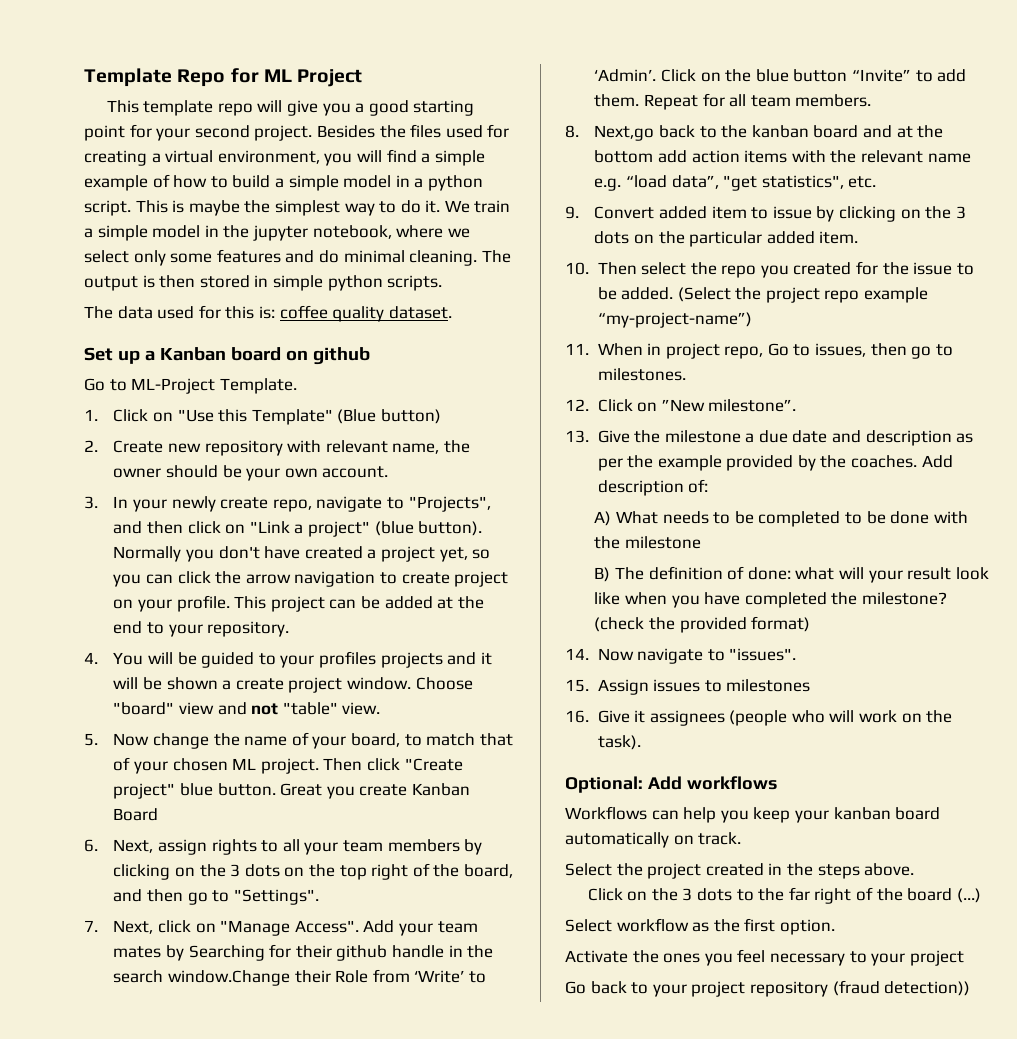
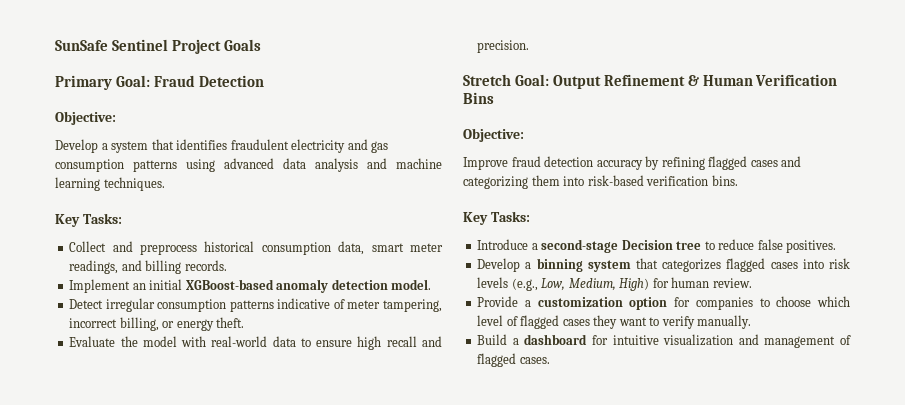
[84,68,363,87] [106,100,475,116] [84,124,510,141] [84,149,485,166] [84,174,483,191] [84,200,511,216] [84,225,470,241] [84,249,511,266] [84,275,443,291] [84,305,452,322] [84,347,370,365] [84,378,297,394] [84,409,442,425] [84,440,471,456] [113,465,389,481] [84,496,491,512] [113,521,483,537] [113,546,491,562] [113,571,509,587] [113,595,484,612] [113,621,290,637] [84,651,492,668] [113,677,473,693] [113,702,381,715] [84,732,513,749] [113,757,463,774] [113,783,471,799] [113,808,159,821] [84,839,483,855] [113,863,513,880] [113,889,319,905] [84,920,478,936] [113,944,494,961] [113,969,487,986] [594,69,967,82] [594,93,872,110] [565,125,944,141] [594,150,971,163] [594,175,877,191] [565,206,966,222] [594,231,859,247] [565,261,974,278] [597,287,929,303] [597,312,752,328] [565,343,953,359] [597,368,686,381] [565,399,797,412] [565,430,974,446] [597,455,953,471] [597,479,709,496] [594,511,968,527] [594,536,702,549] [594,566,989,583] [594,592,948,608] [594,616,811,633] [565,648,797,664] [565,679,811,695] [565,710,953,726] [597,735,641,750] [565,776,777,793] [565,806,941,823] [565,832,742,848] [565,863,915,879] [587,887,981,904] [565,918,835,935] [565,949,964,966] [565,980,971,997] Template Repo for ML Project // This template repo will give you a good starting point for your second project. Besides the files used for creating a virtual environment, you will find a simple example of how to build a simple model in a python script. This is maybe the simplest way to do it. We train a simple model in the jupyter notebook, where we select only some features and do minimal cleaning. The output is then stored in simple python scripts. // The data used for this is: coffee quality dataset. // Set up a Kanban board on github // Go to ML-Project Template. // 1. Click on "Use this Template" (Blue button) // 2. Create new repository with relevant name, the owner should be your own account. // 3. In your newly create repo, navigate to "Projects", and then click on "Link a project" (blue button). Normally you don't have created a project yet, so you can click the arrow navigation to create project on your profile. This project can be added at the end to your repository. // 4. You will be guided to your profiles projects and it will be shown a create project window. Choose "board" view and not "table" view. // 5. Now change the name of your board, to match that of your chosen ML project. Then click "Create project" blue button. Great you create Kanban Board // 6. Next, assign rights to all your team members by clicking on the 3 dots on the top right of the board, and then go to "Settings". // 7. Next, click on "Manage Access". Add your team mates by Searching for their github handle in the search window.Change their Role from ‘Write’ to ‘Admin’. Click on the blue button “Invite” to add them. Repeat for all team members. // 8. Next,go back to the kanban board and at the bottom add action items with the relevant name e.g. “load data”, "get statistics", etc. // 9. Convert added item to issue by clicking on the 3 dots on the particular added item. // 10. Then select the repo you created for the issue to be added. (Select the project repo example “my-project-name”) // 11. When in project repo, Go to issues, then go to milestones. // 12. Click on ”New milestone”. // 13. Give the milestone a due date and description as per the example provided by the coaches. Add description of: // A) What needs to be completed to be done with the milestone // B) The definition of done: what will your result look like when you have completed the milestone? (check the provided format) // 14. Now navigate to "issues". // 15. Assign issues to milestones // 16. Give it assignees (people who will work on the task). // Optional: Add workflows // Workflows can help you keep your kanban board automatically on track. // Select the project created in the steps above. // Click on the 3 dots to the far right of the board (...) // Select workflow as the first option. // Activate the ones you feel necessary to your project // Go back to your project repository (fraud detection)) -> [55,39,262,54] [55,75,264,90] [55,111,116,125] [55,139,389,153] [55,158,442,172] [55,177,165,191] [55,213,122,227] [69,241,443,255] [69,260,227,274] [69,279,432,293] [69,298,442,312] [69,317,245,331] [69,336,442,350] [477,40,530,53] [463,74,838,89] [463,92,494,104] [463,128,524,142] [463,156,802,170] [463,175,738,189] [463,211,530,225] [477,239,837,253] [477,258,850,272] [477,277,752,291] [477,296,850,310] [477,315,752,329] [477,334,851,348] [477,353,550,367] SunSafe Sentinel Project Goals // Primary Goal: Fraud Detection // Objective: // Develop a system that identifies fraudulent electricity and gas consumption patterns using advanced data analysis and machine learning techniques. // Key Tasks: // Collect and preprocess historical consumption data, smart meter readings, and billing records. // Implement an initial XGBoost-based anomaly detection model. // Detect irregular consumption patterns indicative of meter tampering, incorrect billing, or energy theft. // Evaluate the model with real-world data to ensure high recall and precision. // Stretch Goal: Output Refinement & Human Verification Bins // Objective: // Improve fraud detection accuracy by refining flagged cases and categorizing them into risk-based verification bins. // Key Tasks: // Introduce a second-stage Decision tree to reduce false positives. // Develop a binning system that categorizes flagged cases into risk levels (e.g., Low, Medium, High) for human review. // Provide a customization option for companies to choose which level of flagged cases they want to verify manually. // Build a dashboard for intuitive visualization and management of flagged cases.

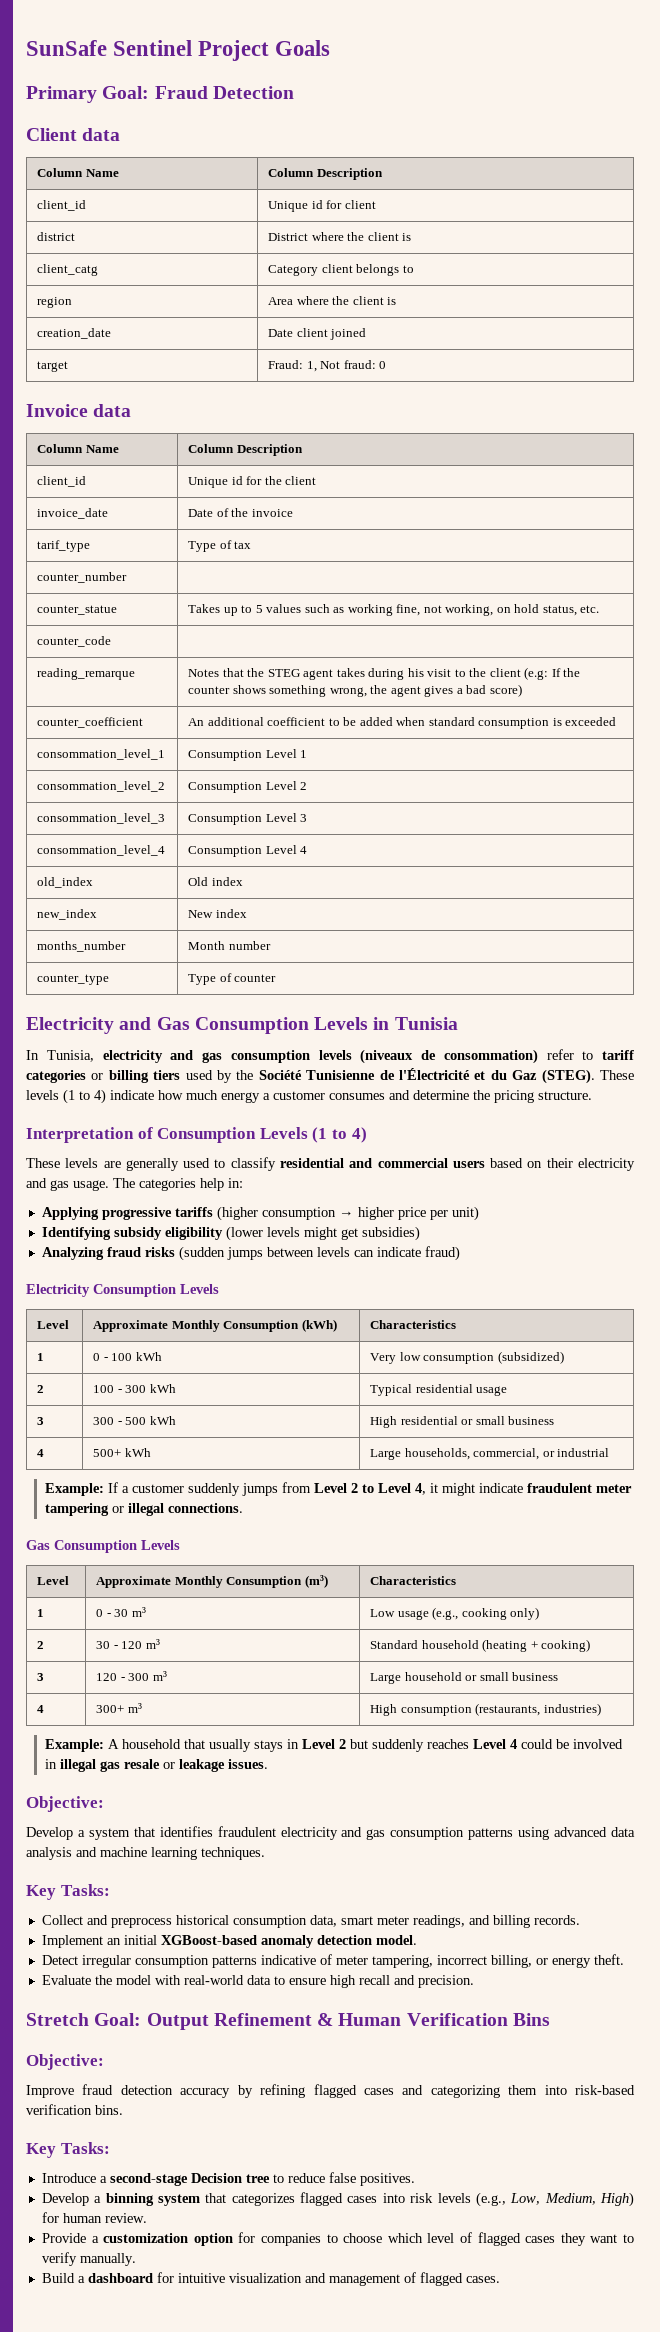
(264, 81) none -> [26,128,121,141] [37,168,119,177] [268,168,383,180] [37,200,87,211] [268,200,376,212] [37,232,76,241] [268,232,412,241] [37,264,99,276] [268,264,414,276] [37,297,73,308] [268,296,397,305] [37,328,112,339] [268,328,367,340] [37,361,69,372] [268,360,387,372] [26,404,132,417] [37,444,119,453] [188,444,303,456] [37,476,87,487] [188,476,317,488] [37,508,109,519] [188,508,293,517] [37,540,91,552] [188,540,252,552] [37,572,128,583] [37,605,118,615] [188,604,600,616] [37,636,112,647] [37,668,136,680] [188,667,581,680] [188,684,522,697] [37,717,144,728] [188,717,617,729] [37,749,166,760] [188,749,308,761] [37,781,166,792] [188,781,308,793] [37,813,166,824] [188,813,308,825] [37,845,166,856] [188,845,308,857] [37,877,94,888] [188,877,243,886] [37,909,98,920] [188,909,247,918] [37,941,127,952] [188,941,271,950] [37,974,110,985] [188,973,277,985] [26,1017,458,1034] [26,1049,634,1064] [26,1068,634,1084] [26,1089,592,1104] [26,1127,367,1143] [26,1157,635,1171] [26,1178,243,1191] [41,1206,479,1221] [41,1226,420,1241] [41,1246,460,1261] [26,1284,219,1297] [37,1320,70,1329] [93,1319,337,1332] [370,1320,457,1329] [37,1353,45,1361] [93,1352,162,1361] [370,1351,564,1364] [37,1385,45,1393] [93,1384,176,1393] [370,1384,508,1396] [37,1417,45,1425] [93,1416,176,1425] [370,1416,555,1428] [37,1449,45,1457] [93,1448,151,1457] [370,1448,610,1460] [44,1482,632,1496] [44,1503,243,1516] [26,1540,180,1553] [37,1576,70,1585] [96,1575,328,1588] [370,1576,457,1585] [37,1609,45,1617] [96,1607,146,1617] [370,1607,540,1620] [37,1641,45,1649] [96,1639,160,1649] [370,1639,591,1652] [37,1673,45,1681] [96,1671,167,1681] [370,1672,559,1684] [37,1705,45,1713] [96,1703,142,1713] [370,1703,601,1716] [44,1739,623,1752] [44,1759,268,1772] // Client data // Column Name | Column Description // client_id | Unique id for client // district | District where the client is // client_catg | Category client belongs to // region | Area where the client is // creation_date | Date client joined // target | Fraud: 1, Not fraud: 0 // Invoice data // Column Name | Column Description // client_id | Unique id for the client // invoice_date | Date of the invoice // tarif_type | Type of tax // counter_number | // counter_statue | Takes up to 5 values such as working fine, not working, on hold status, etc. // counter_code | // reading_remarque | Notes that the STEG agent takes during his visit to the client (e.g: If the counter shows something wrong, the agent gives a bad score) // counter_coefficient | An additional coefficient to be added when standard consumption is exceeded // consommation_level_1 | Consumption Level 1 // consommation_level_2 | Consumption Level 2 // consommation_level_3 | Consumption Level 3 // consommation_level_4 | Consumption Level 4 // old_index | Old index // new_index | New index // months_number | Month number // counter_type | Type of counter // Electricity and Gas Consumption Levels in Tunisia // In Tunisia, electricity and gas consumption levels (niveaux de consommation) refer to tariff categories or billing tiers used by the Société Tunisienne de l'Électricité et du Gaz (STEG). These levels (1 to 4) indicate how much energy a customer consumes and determine the pricing structure. // Interpretation of Consumption Levels (1 to 4) // These levels are generally used to classify residential and commercial users based on their electricity and gas usage. The categories help in: // Applying progressive tariffs (higher consumption → higher price per unit) // Identifying subsidy eligibility (lower levels might get subsidies) // Analyzing fraud risks (sudden jumps between levels can indicate fraud) // Electricity Consumption Levels // Level | Approximate Monthly Consumption (kWh) | Characteristics // 1 | 0 - 100 kWh | Very low consumption (subsidized) // 2 | 100 - 300 kWh | Typical residential usage // 3 | 300 - 500 kWh | High residential or small business // 4 | 500+ kWh | Large households, commercial, or industrial // Example: If a customer suddenly jumps from Level 2 to Level 4, it might indicate fraudulent meter tampering or illegal connections. // Gas Consumption Levels // Level | Approximate Monthly Consumption (m³) | Characteristics // 1 | 0 - 30 m³ | Low usage (e.g., cooking only) // 2 | 30 - 120 m³ | Standard household (heating + cooking) // 3 | 120 - 300 m³ | Large household or small business // 4 | 300+ m³ | High consumption (restaurants, industries) // Example: A household that usually stays in Level 2 but suddenly reaches Level 4 could be involved in illegal gas resale or leakage issues.

